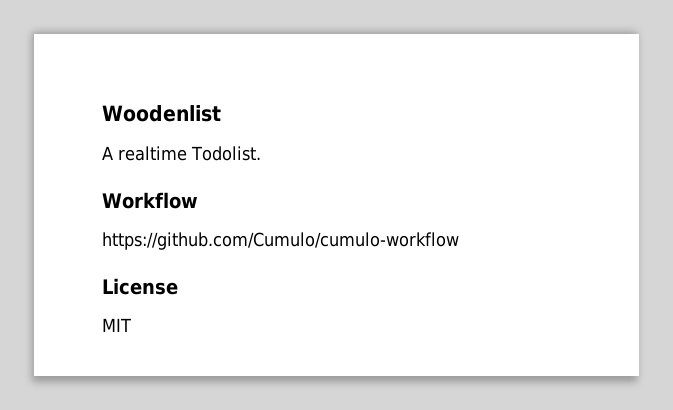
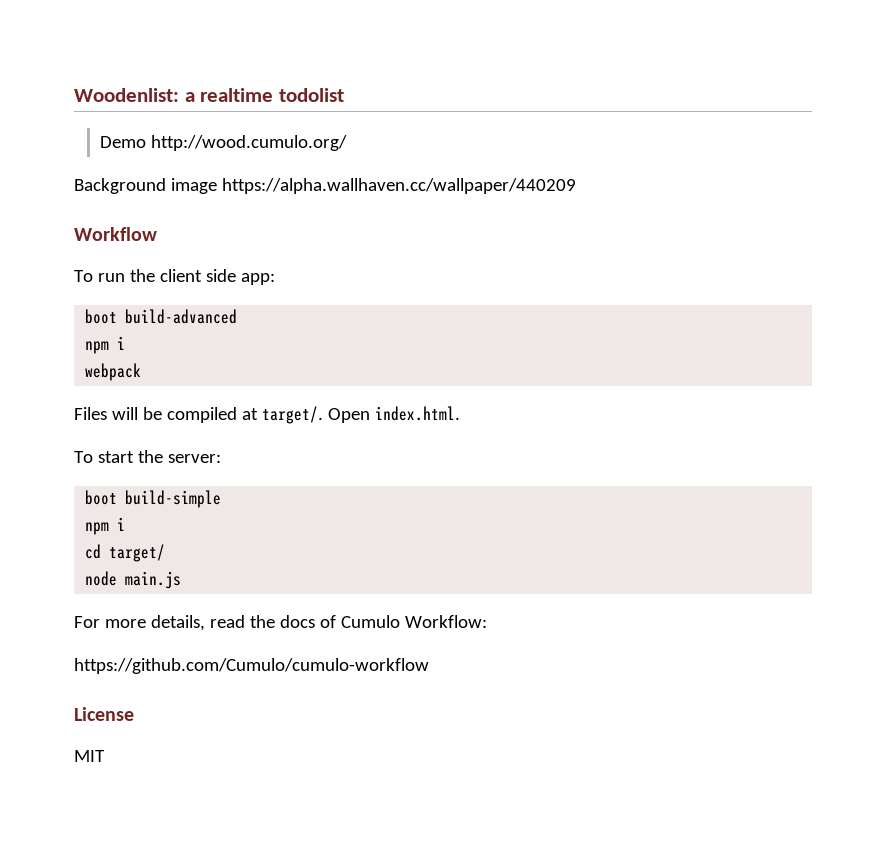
[102,105,221,122] [102,146,261,161] [102,192,198,209] Woodenlist // A realtime Todolist. // Workflow -> [74,88,344,102] [99,135,347,151] [74,178,576,194] [74,227,157,241] [74,269,275,285] [85,309,238,324] [85,336,126,354] [85,363,142,381] [74,406,460,424] [74,450,221,463] [85,490,222,508] [85,517,126,535] [85,544,166,562] [85,571,182,589] [74,615,487,631] Woodenlist: a realtime todolist // Demo http://wood.cumulo.org/ // Background image https://alpha.wallhaven.cc/wallpaper/440209 // Workflow // To run the client side app: // boot build-advanced // npm i // webpack // Files will be compiled at target/. Open index.html. // To start the server: // boot build-simple // npm i // cd target/ // node main.js // For more details, read the docs of Cumulo Workflow:

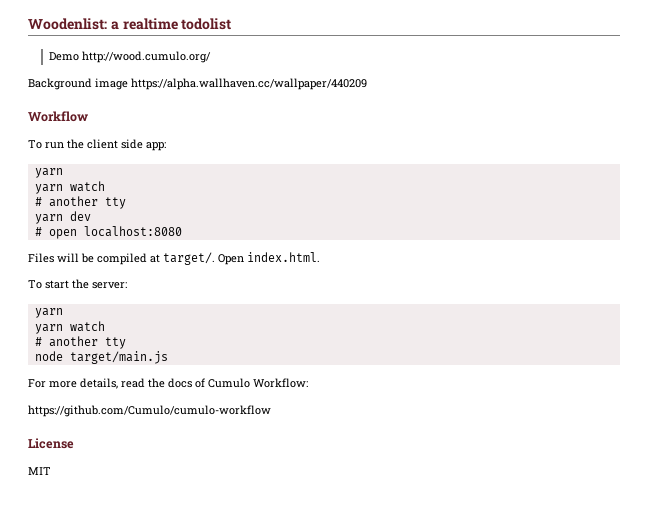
[85,309,238,324] [85,336,126,354] [85,363,142,381] boot build-advanced // npm i // webpack -> [34,168,63,178] [34,181,105,194] [34,196,126,209] [34,211,91,224] [34,226,182,239] yarn // yarn watch // # another tty // yarn dev // # open localhost:8080
[85,490,222,508] [85,517,126,535] [85,544,166,562] boot build-simple // npm i // cd target/ -> [34,308,63,318] [34,321,105,334] [34,336,126,349] yarn // yarn watch // # another tty
[125,571,182,589] main.js -> [69,351,168,364] target/main.js

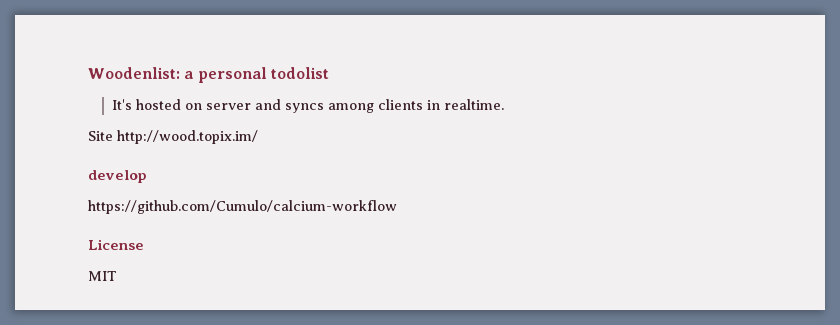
[122,18,178,30] realtime -> [197,67,267,83] personal
[48,51,211,63] [28,78,367,90] [28,111,88,122] [28,139,166,151] [34,168,63,178] [34,181,105,194] [34,196,126,209] [34,211,91,224] [34,226,182,239] [28,252,320,265] [28,279,127,289] [34,308,63,318] [34,321,105,334] [34,336,126,349] [34,351,168,364] [28,378,308,389] [28,405,271,417] Demo http://wood.cumulo.org/ // Background image https://alpha.wallhaven.cc/wallpaper/440209 // Workflow // To run the client side app: // yarn // yarn watch // # another tty // yarn dev // # open localhost:8080 // Files will be compiled at target/. Open index.html. // To start the server: // yarn // yarn watch // # another tty // node target/main.js // For more details, read the docs of Cumulo Workflow: // https://github.com/Cumulo/cumulo-workflow -> [112,99,505,113] [88,130,258,144] [88,170,147,183] [88,200,397,214] It's hosted on server and syncs among clients in realtime. // Site http://wood.topix.im/ // develop // https://github.com/Cumulo/calcium-workflow

